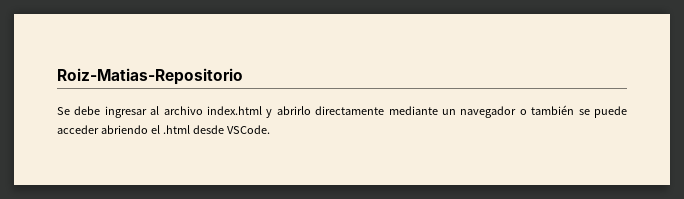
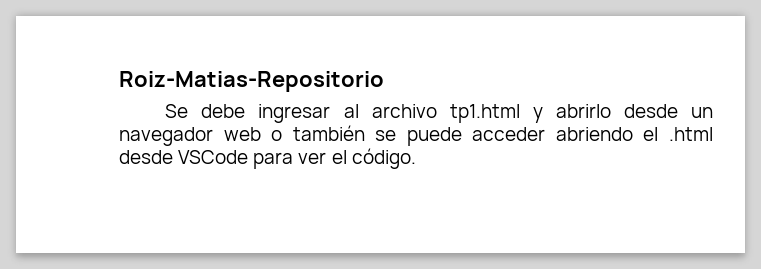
[207,106,262,115] index.html -> [449,104,520,123] tp1.html
[315,106,438,115] directamente mediante -> [623,104,678,118] desde
(517, 112) none -> [223,127,261,141] web
[226,125,270,134] VSCode. -> [178,148,416,169] VSCode para ver el código.

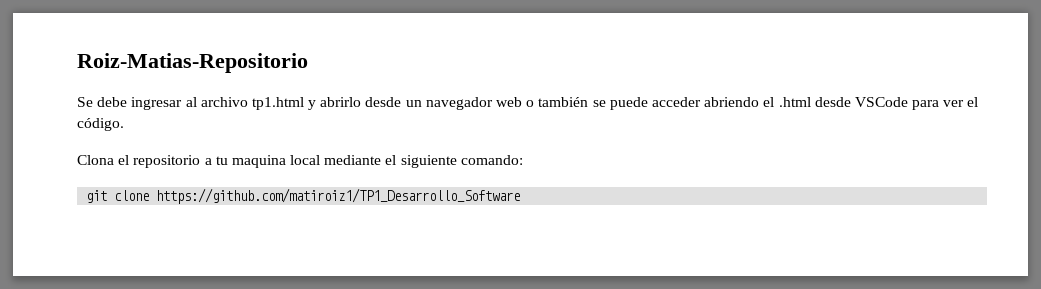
(416, 158) none -> [77,155,523,168] [86,188,521,204] // Clona el repositorio a tu maquina local mediante el siguiente comando: // git clone https://github.com/matiroiz1/TP1_Desarrollo_Software

